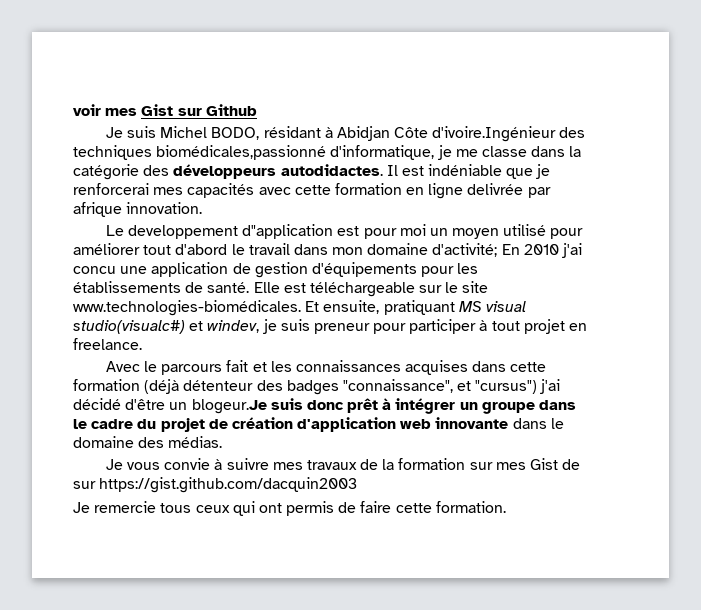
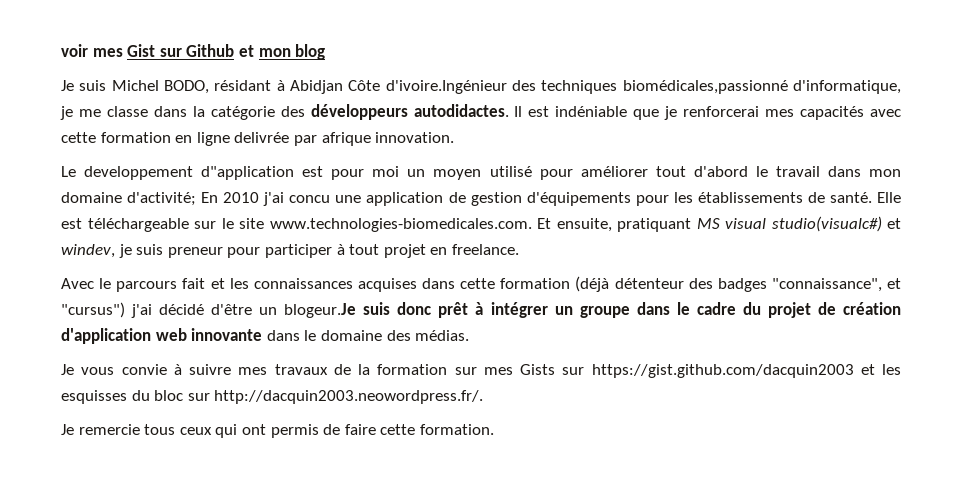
(257, 110) none -> [238,44,326,60] et mon blog
[73,300,301,316] www.technologies-biomédicales. -> [269,218,532,232] www.technologies-biomedicales.com.
[530,458,581,470] Gist de -> [520,364,555,375] Gists
(358, 485) none -> [860,364,901,375] [61,390,484,404] et les esquisses du bloc sur http://dacquin2003.neowordpress.fr/.

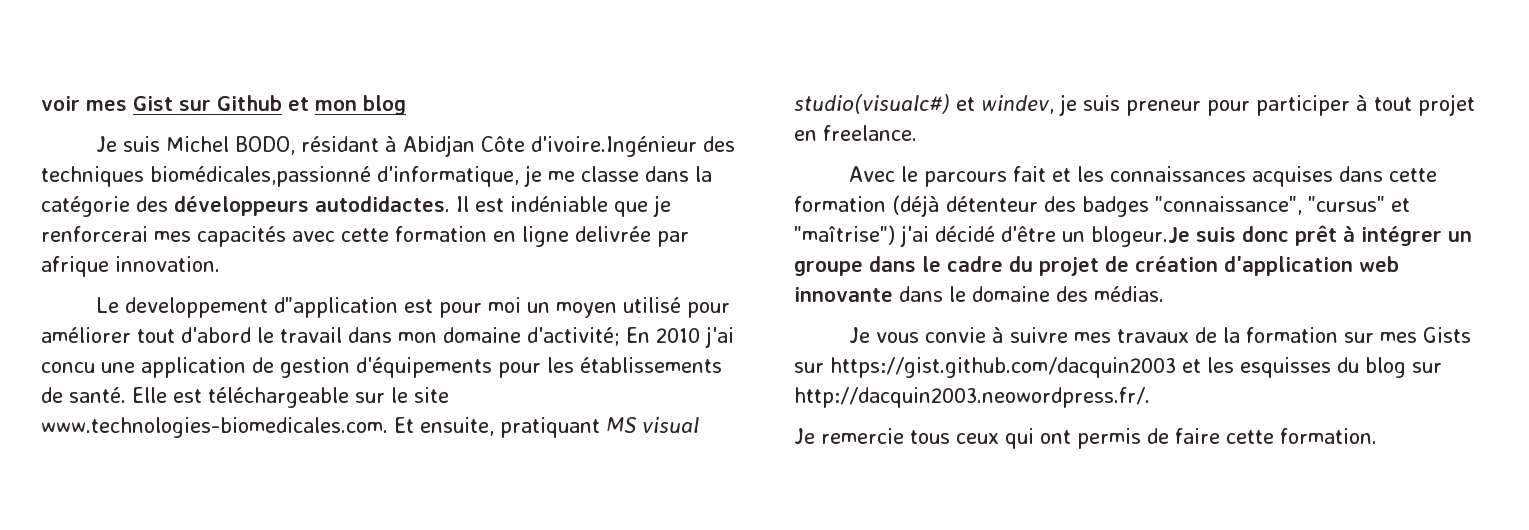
[887,278,901,289] [61,302,125,318] et "cursus") -> [1308,196,1410,212] [794,225,895,245] "cursus" et "maîtrise")
[154,390,184,401] bloc -> [1364,357,1406,378] blog

